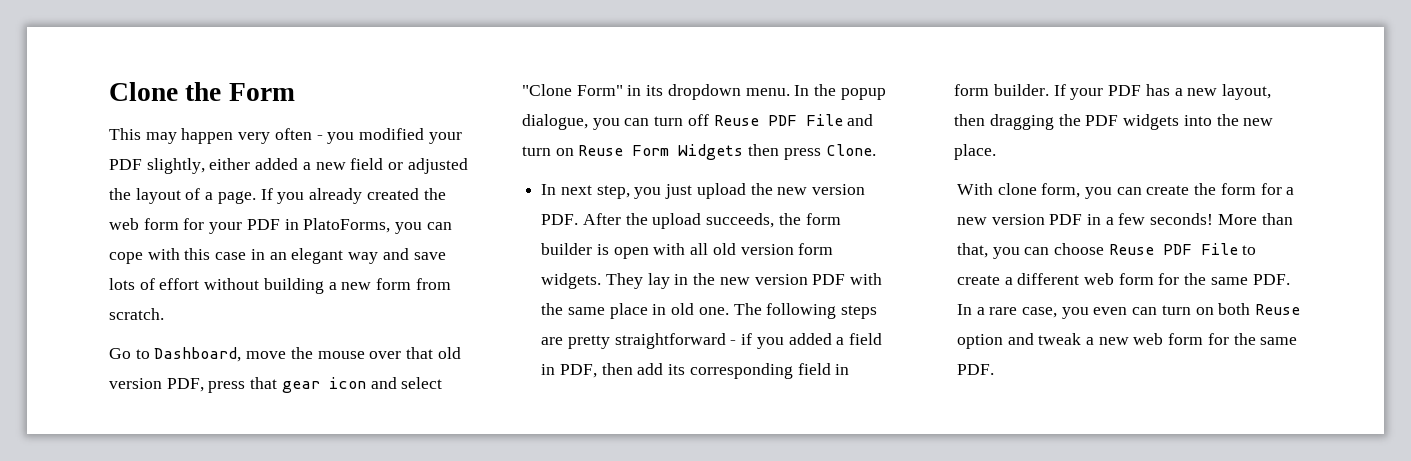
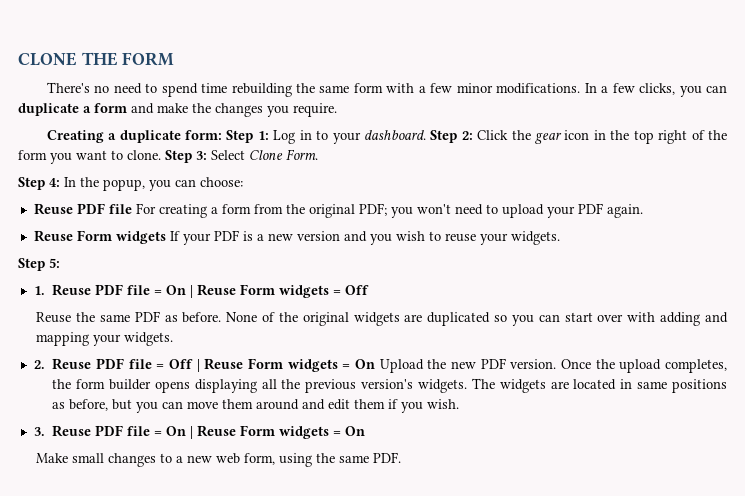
[109,82,295,101] [109,128,462,144] [109,158,468,174] [109,188,446,204] [109,218,452,234] [109,248,446,264] [109,278,451,294] [109,308,164,320] [109,347,461,362] [109,377,443,393] [522,84,886,100] [522,114,874,130] [522,144,876,160] [541,183,866,199] [541,213,621,225] Clone the Form // This may happen very often - you modified your PDF slightly, either added a new field or adjusted the layout of a page. If you already created the web form for your PDF in PlatoForms, you can cope with this case in an elegant way and save lots of effort without building a new form from scratch. // Go to Dashboard, move the mouse over that old version PDF, press that gear icon and select "Clone Form" in its dropdown menu. In the popup dialogue, you can turn off Reuse PDF File and turn on Reuse Form Widgets then press Clone. // In next step, you just upload the new version PDF. After -> [18,52,175,66] [46,82,728,97] [18,103,337,117] [46,130,727,144] [18,149,318,164] [18,177,243,191] [33,203,643,218] [33,230,560,245] [18,258,60,271] [33,284,370,298] [36,311,728,326] [36,332,174,346] [33,358,591,373] CLONE THE FORM // There's no need to spend time rebuilding the same form with a few minor modifications. In a few clicks, you can duplicate a form and make the changes you require. // Creating a duplicate form: Step 1: Log in to your dashboard. Step 2: Click the gear icon in the top right of the form you want to clone. Step 3: Select Clone Form. // Step 4: In the popup, you can choose: // Reuse PDF file For creating a form from the original PDF; you won't need to upload your PDF again. // Reuse Form widgets If your PDF is a new version and you wish to reuse your widgets. // Step 5: // 1. Reuse PDF file = On | Reuse Form widgets = Off // Reuse the same PDF as before. None of the original widgets are duplicated so you can start over with adding and mapping your widgets. // 2. Reuse PDF file = Off | Reuse Form widgets = On Upload the new PDF version. Once
[706,213,775,228] succeeds, -> [664,359,727,373] completes,
[596,243,834,259] [541,273,883,289] [541,303,878,319] [541,333,883,349] [541,363,850,379] [954,84,1272,100] [954,114,1274,130] [954,144,997,160] [956,183,1295,199] [956,213,1293,225] [956,243,1257,259] [956,273,1290,285] [956,303,1301,319] [956,333,1229,349] is open with all old version form widgets. They lay in the new version PDF with the same place in old one. The following steps are pretty straightforward - if you added a field in PDF, then add its corresponding field in form builder. If your PDF has a new layout, then dragging the PDF widgets into the new place. // With clone form, you can create the form for a new version PDF in a few seconds! More than that, you can choose Reuse PDF File to create a different web form for the same PDF. In a rare case, you even can turn on both Reuse option and tweak a new web form for -> [154,378,727,393] [52,399,460,413] [33,425,366,439] [36,453,313,467] opens displaying all the previous version's widgets. The widgets are located in same positions as before, but you can move them around and edit them if you wish. // 3. Reuse PDF file = On | Reuse Form widgets = On // Make small changes to a new web form, using

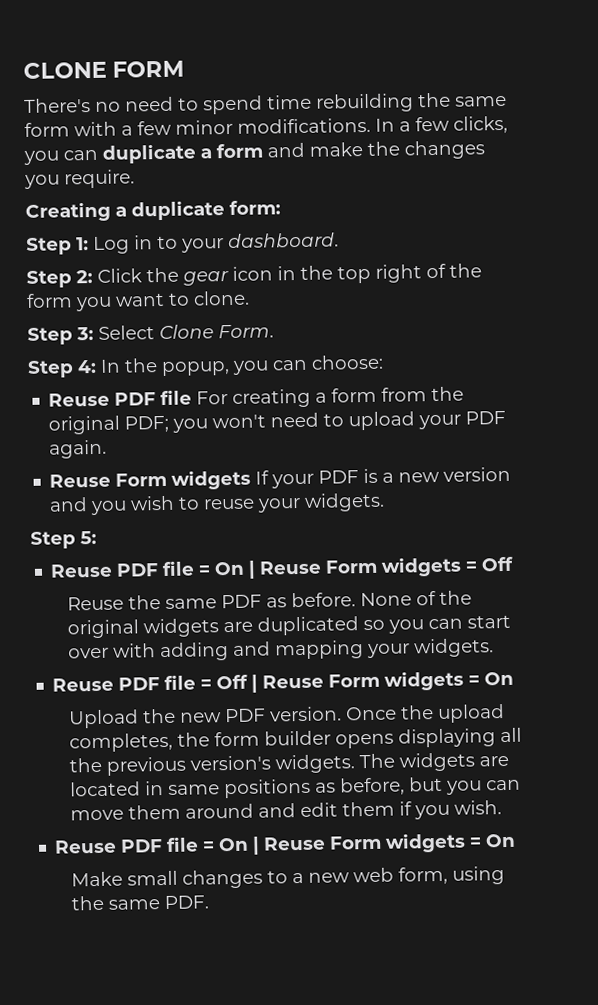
[81,52,118,66] THE -> (107, 70) none
(223, 135) none -> (281, 207) //
(426, 135) none -> (339, 240) //
(161, 155) none -> (250, 298) //
[33,286,45,295] 1. -> (97, 537) none
[33,360,45,369] 2. -> (494, 648) none
(375, 364) none -> (515, 678) //
[33,427,45,436] 3. -> (502, 807) none

